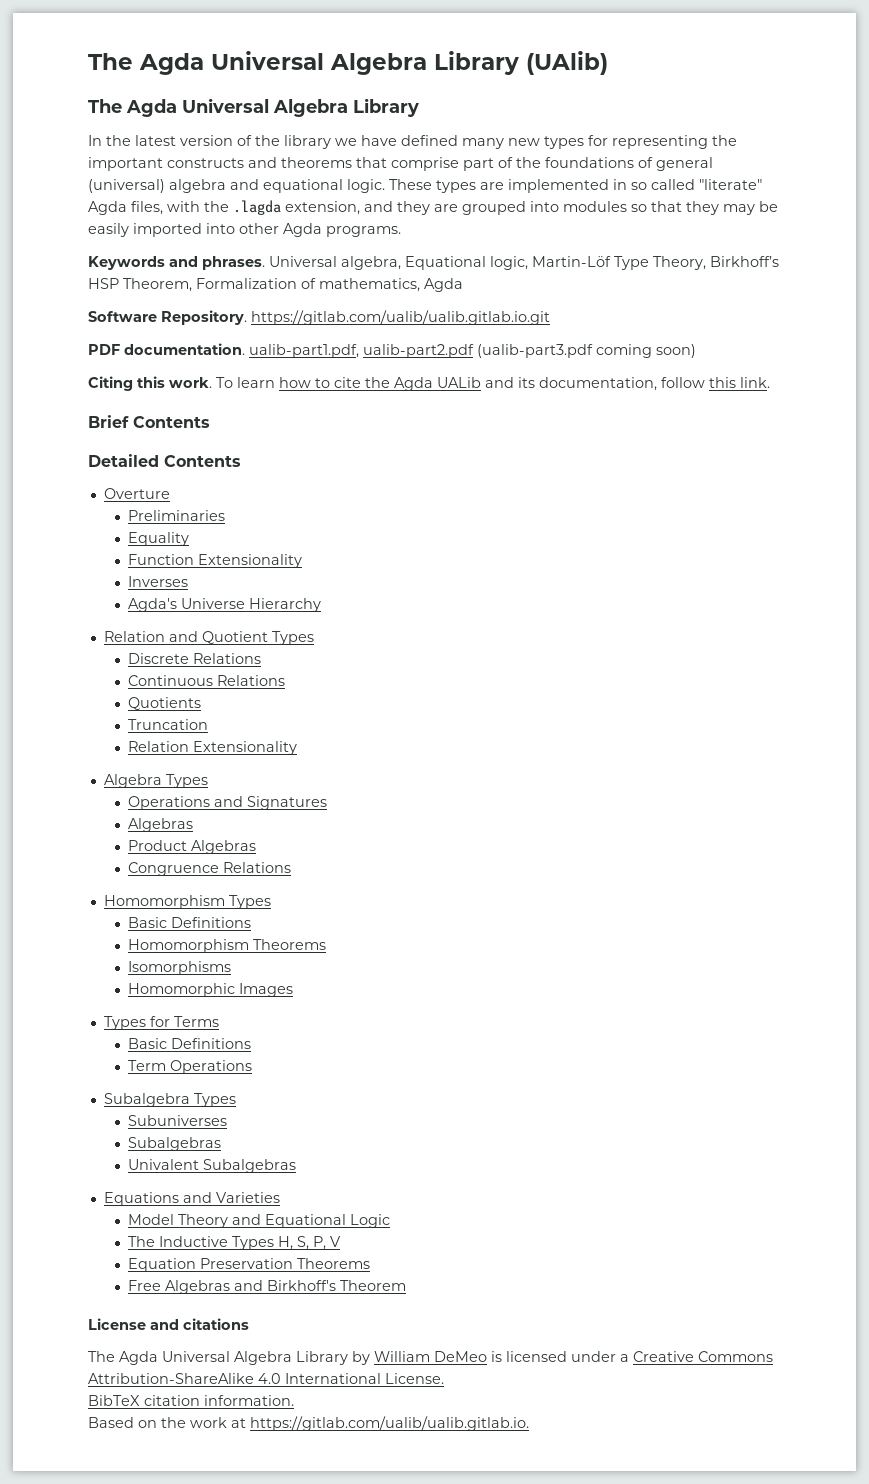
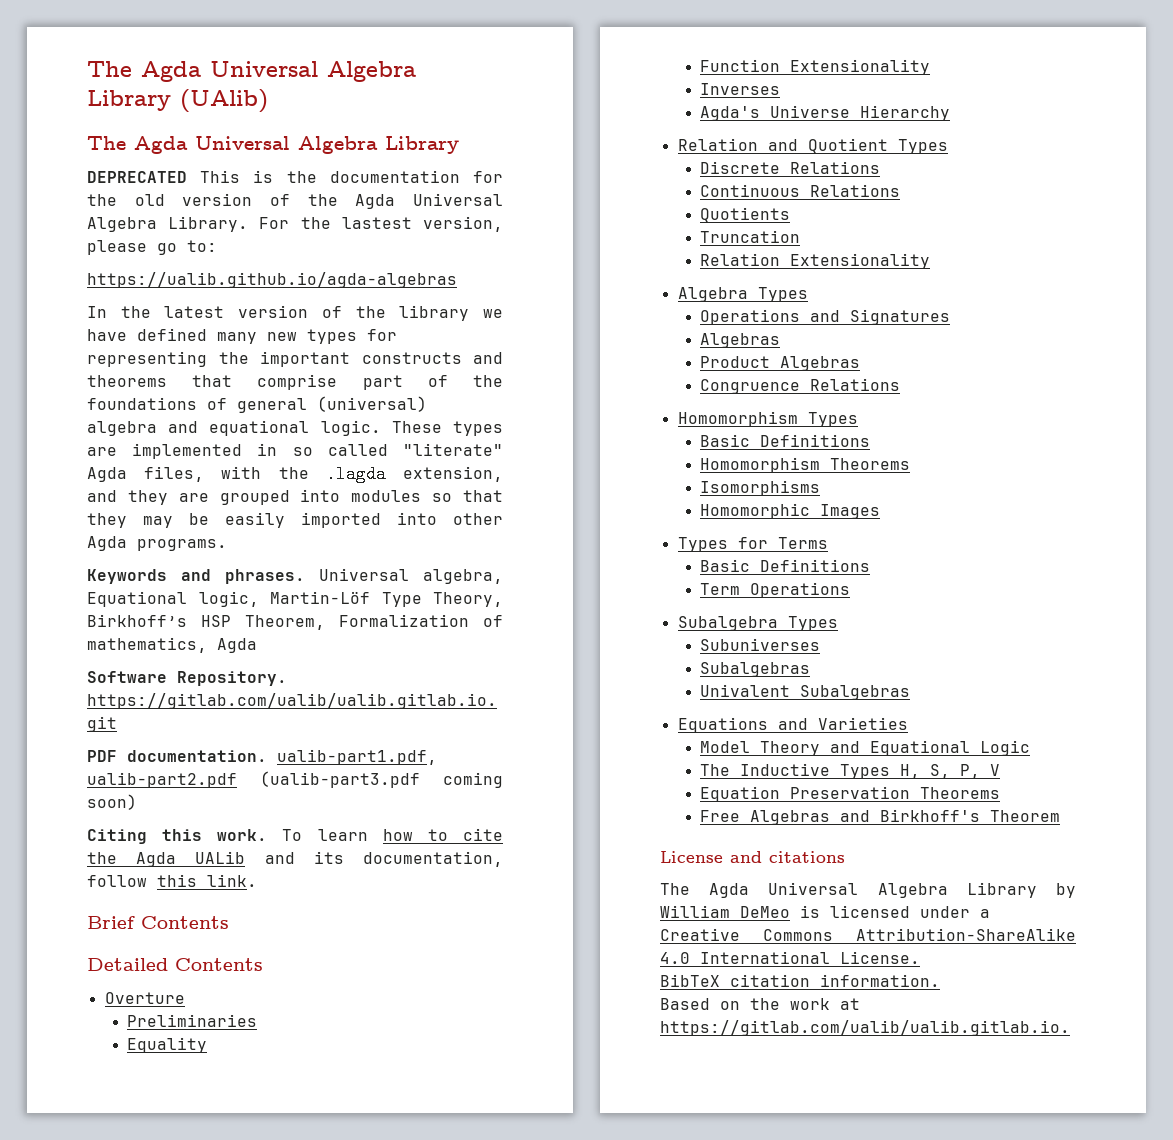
(419, 107) none -> [87,170,503,183] [87,193,503,209] [87,216,503,232] [87,240,217,255] [87,272,457,288] // DEPRECATED This is the documentation for the old version of the Agda Universal Algebra Library. For the lastest version, please go to: // https://ualib.github.io/agda-algebras

